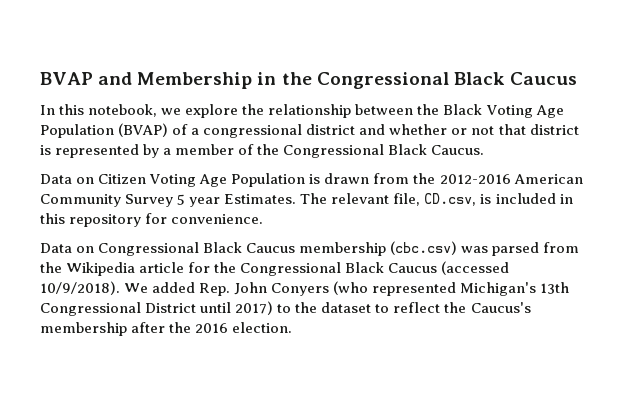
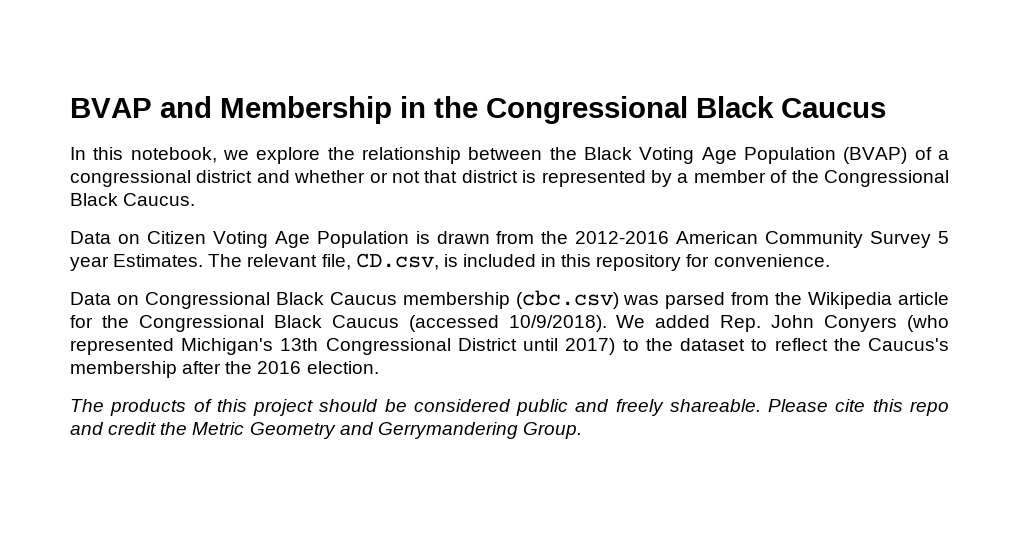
(293, 327) none -> [70,399,949,416] [70,422,582,439] // The products of this project should be considered public and freely shareable. Please cite this repo and credit the Metric Geometry and Gerrymandering Group.

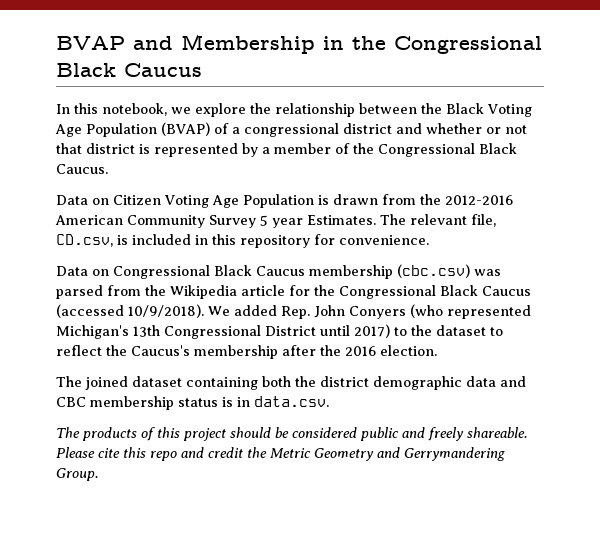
(379, 367) none -> [56,376,526,390] [56,396,329,410] // The joined dataset containing both the district demographic data and CBC membership status is in data.csv.

